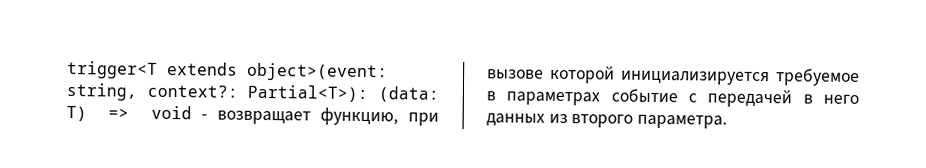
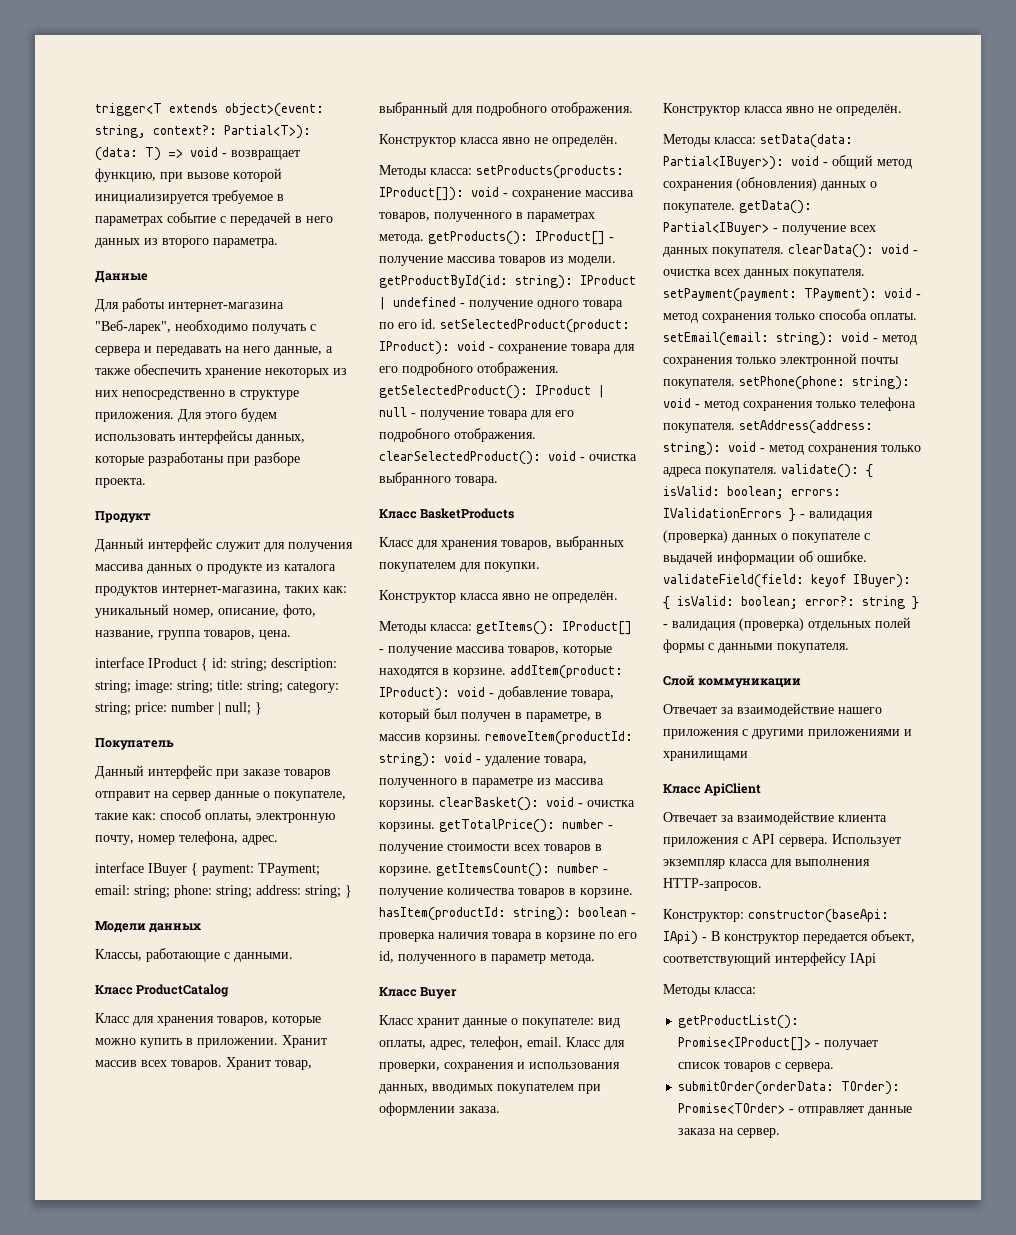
(728, 121) none -> [95,271,148,283] [95,298,284,312] [95,320,316,334] [95,346,333,356] [95,364,347,378] [95,390,299,400] [95,408,277,422] [95,430,305,444] [95,452,300,466] [95,478,146,488] [95,511,151,523] [95,538,353,552] [95,564,336,574] [95,586,347,596] [95,604,316,618] [95,630,291,640] [95,657,337,671] [95,680,339,693] [95,702,262,715] [95,738,174,750] [95,765,331,779] [95,791,346,801] [95,809,335,823] [95,831,278,845] [95,862,320,876] [95,885,352,898] [95,921,202,932] [95,948,293,962] [95,984,230,997] [95,1013,321,1026] [95,1035,327,1048] [95,1057,312,1070] [379,102,633,116] [379,134,618,147] [379,165,624,179] [379,187,634,201] [379,212,595,222] [379,231,614,245] [379,256,616,266] [379,275,636,289] [379,297,623,310] [379,319,630,333] [379,341,635,355] [379,362,559,376] [379,385,605,399] [379,407,574,420] [379,428,536,442] [379,451,637,465] [379,472,498,486] [379,508,515,519] [379,536,624,550] [379,562,540,572] [379,590,618,603] [379,621,632,635] [379,646,612,656] [379,665,623,679] [379,686,614,701] [379,708,602,722] [379,731,633,745] [379,753,587,767] [379,778,604,788] [379,797,635,811] [379,819,613,833] [379,844,602,854] [379,863,608,877] [379,888,633,898] [379,907,636,921] [379,932,637,942] [379,951,595,964] [379,987,458,999] [379,1015,620,1028] [379,1036,625,1050] [379,1062,620,1072] [379,1084,601,1094] [379,1102,500,1116] [663,103,902,116] [663,134,853,148] [663,155,912,170] [663,177,877,191] [663,200,812,214] [663,222,876,235] [663,244,918,258] [663,269,865,279] [663,288,921,302] [663,309,917,323] [663,332,917,346] [663,353,899,367] [663,376,910,390] [663,397,916,411] [663,420,873,434] [663,442,921,456] [663,464,873,478] [663,486,841,499] [663,508,873,522] [663,530,870,543] [663,551,867,565] [663,574,911,588] [663,596,919,610] [663,617,911,631] [663,639,849,653] [663,675,802,688] [663,703,882,717] [663,729,912,739] [663,751,748,761] [663,783,762,796] [663,811,887,825] [663,834,901,847] [663,859,870,869] [663,878,762,891] [663,909,889,923] [663,930,915,945] [663,952,876,966] [663,984,756,997] [678,1015,800,1029] [678,1037,879,1051] [678,1062,835,1072] [678,1081,901,1095] [678,1103,913,1116] [678,1128,781,1138] // Данные // Для работы интернет-магазина "Веб-ларек", необходимо получать с сервера и передавать на него данные, а также обеспечить хранение некоторых из них непосредственно в структуре приложения. Для этого будем использовать интерфейсы данных, которые разработаны при разборе проекта. // Продукт // Данный интерфейс служит для получения массива данных о продукте из каталога продуктов интернет-магазина, таких как: уникальный номер, описание, фото, название, группа товаров, цена. // interface IProduct { id: string; description: string; image: string; title: string; category: string; price: number | null; } // Покупатель // Данный интерфейс при заказе товаров отправит на сервер данные о покупателе, такие как: способ оплаты, электронную почту, номер телефона, адрес. // interface IBuyer { payment: TPayment; email: string; phone: string; address: string; } // Модели данных // Классы, работающие с данными. // Класс ProductCatalog // Класс для хранения товаров, которые можно купить в приложении. Хранит массив всех товаров. Хранит товар, выбранный для подробного отображения. // Конструктор класса явно не определён. // Методы класса: setProducts(products: IProduct[]): void - сохранение массива товаров, полученного в параметрах метода. getProducts(): IProduct[] - получение массива товаров из модели. getProductById(id: string): IProduct | undefined - получение одного товара по его id. setSelectedProduct(product: IProduct): void - сохранение товара для его подробного отображения. getSelectedProduct(): IProduct | null - получение товара для его подробного отображения. clearSelectedProduct(): void - очистка выбранного товара. // Класс BasketProducts // Класс для хранения товаров, выбранных покупателем для покупки. // Конструктор класса явно не определён. // Методы класса: getItems(): IProduct[] - получение массива товаров, которые находятся в корзине. addItem(product: IProduct): void - добавление товара, который был получен в параметре, в массив корзины. removeItem(productId: string): void - удаление товара, полученного в параметре из массива корзины. clearBasket(): void - очистка корзины. getTotalPrice(): number - получение стоимости всех товаров в корзине. getItemsCount(): number - получение количества товаров в корзине. hasItem(productId: string): boolean - проверка наличия товара в корзине по его id, полученного в параметр метода. // Класс Buyer // Класс хранит данные о покупателе: вид оплаты, адрес, телефон, email. Класс для проверки, сохранения и использования данных, вводимых покупателем при оформлении заказа. // Конструктор класса явно не определён. // Методы класса: setData(data: Partial<IBuyer>): void - общий метод сохранения (обновления) данных о покупателе. getData(): Partial<IBuyer> - получение всех данных покупателя. clearData(): void - очистка всех данных покупателя. setPayment(payment: TPayment): void - метод сохранения только способа оплаты. setEmail(email: string): void - метод сохранения только электронной почты покупателя. setPhone(phone: string): void - метод сохранения только телефона покупателя. setAddress(address: string): void - метод сохранения только адреса покупателя. validate(): { isValid: boolean; errors: IValidationErrors } - валидация (проверка) данных о покупателе с выдачей информации об ошибке. validateField(field: keyof IBuyer): { isValid: boolean; error?: string } - валидация (проверка) отдельных полей формы с данными покупателя. // Слой коммуникации // Отвечает за взаимодействие нашего приложения с другими приложениями и хранилищами // Класс ApiClient // Отвечает за взаимодействие клиента приложения с API сервера. Использует экземпляр класса для выполнения HTTP-запросов. // Конструктор: constructor(baseApi: IApi) - В конструктор передается объект, соответствующий интерфейсу IApi // Методы класса: // getProductList(): Promise<IProduct[]> - получает список товаров с сервера. // submitOrder(orderData: TOrder): Promise<TOrder> - отправляет данные заказа на сервер.

